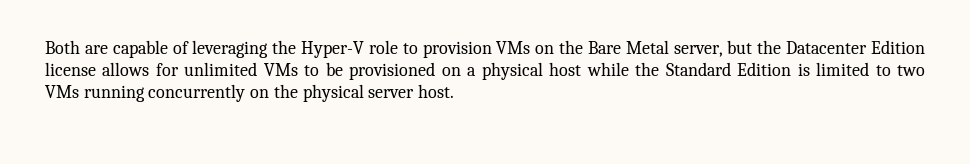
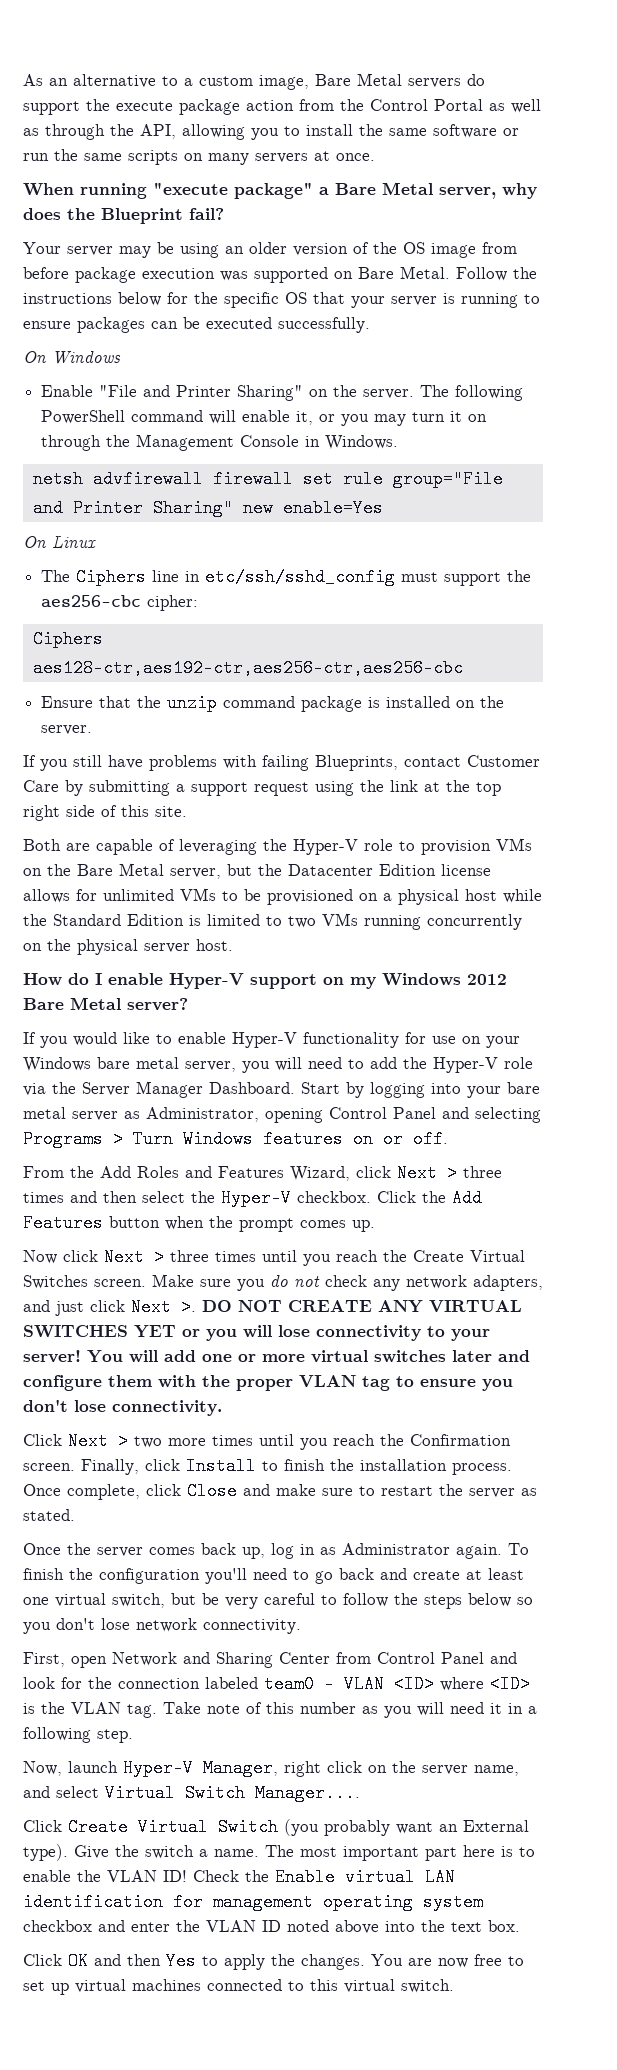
(45, 47) none -> [23,73,485,90] [23,99,541,115] [23,124,519,140] [23,149,375,165] [23,182,537,199] [23,208,224,224] [23,242,517,258] [23,266,537,283] [23,292,540,308] [23,317,370,333] [23,351,121,364] [41,385,524,401] [41,410,488,426] [41,434,399,451] [32,470,503,488] [32,499,383,517] [23,536,96,549] [41,568,532,586] [41,595,199,611] [32,630,103,648] [32,659,463,677] [41,694,505,712] [41,725,93,735] [23,755,540,771] [23,780,501,796] [23,805,187,821] As an alternative to a custom image, Bare Metal servers do support the execute package action from the Control Portal as well as through the API, allowing you to install the same software or run the same scripts on many servers at once. // When running "execute package" a Bare Metal server, why does the Blueprint fail? // Your server may be using an older version of the OS image from before package execution was supported on Bare Metal. Follow the instructions below for the specific OS that your server is running to ensure packages can be executed successfully. // On Windows // Enable "File and Printer Sharing" on the server. The following PowerShell command will enable it, or you may turn it on through the Management Console in Windows. // netsh advfirewall firewall set rule group="File and Printer Sharing" new enable=Yes // On Linux // The Ciphers line in etc/ssh/sshd_config must support the aes256-cbc cipher: // Ciphers aes128-ctr,aes192-ctr,aes256-ctr,aes256-cbc // Ensure that the unzip command package is installed on the server. // If you still have problems with failing Blueprints, contact Customer Care by submitting a support request using the link at the top right side of this site. //
(455, 91) none -> [23,973,507,989] [23,997,188,1011] [23,1032,520,1048] [23,1057,533,1073] [23,1081,540,1098] [23,1107,541,1123] [23,1130,448,1148] [23,1164,502,1182] [23,1189,482,1207] [23,1214,375,1232] [23,1248,525,1266] [23,1274,543,1291] [23,1298,522,1316] [23,1325,490,1341] [23,1350,530,1363] [23,1375,513,1391] [23,1399,222,1416] [23,1432,511,1450] [23,1457,512,1475] [23,1482,537,1500] [23,1509,75,1521] [23,1543,529,1559] [23,1568,524,1584] [23,1593,533,1609] [23,1618,301,1634] [23,1652,517,1668] [23,1675,530,1693] [23,1702,537,1718] [23,1727,133,1743] [23,1759,519,1777] [23,1784,360,1802] [23,1818,529,1836] [23,1844,535,1861] [23,1868,455,1886] [23,1893,483,1911] [23,1920,520,1934] [23,1952,524,1970] [23,1979,454,1995] // How do I enable Hyper-V support on my Windows 2012 Bare Metal server? // If you would like to enable Hyper-V functionality for use on your Windows bare metal server, you will need to add the Hyper-V role via the Server Manager Dashboard. Start by logging into your bare metal server as Administrator, opening Control Panel and selecting Programs > Turn Windows features on or off. // From the Add Roles and Features Wizard, click Next > three times and then select the Hyper-V checkbox. Click the Add Features button when the prompt comes up. // Now click Next > three times until you reach the Create Virtual Switches screen. Make sure you do not check any network adapters, and just click Next >. DO NOT CREATE ANY VIRTUAL SWITCHES YET or you will lose connectivity to your server! You will add one or more virtual switches later and configure them with the proper VLAN tag to ensure you don't lose connectivity. // Click Next > two more times until you reach the Confirmation screen. Finally, click Install to finish the installation process. Once complete, click Close and make sure to restart the server as stated. // Once the server comes back up, log in as Administrator again. To finish the configuration you'll need to go back and create at least one virtual switch, but be very careful to follow the steps below so you don't lose network connectivity. // First, open Network and Sharing Center from Control Panel and look for the connection labeled team0 - VLAN <ID> where <ID> is the VLAN tag. Take note of this number as you will need it in a following step. // Now, launch Hyper-V Manager, right click on the server name, and select Virtual Switch Manager.... // Click Create Virtual Switch (you probably want an External type). Give the switch a name. The most important part here is to enable the VLAN ID! Check the Enable virtual LAN identification for management operating system checkbox and enter the VLAN ID noted above into the text box. // Click OK and then Yes to apply the changes. You are now free to set up virtual machines connected to this virtual switch.

